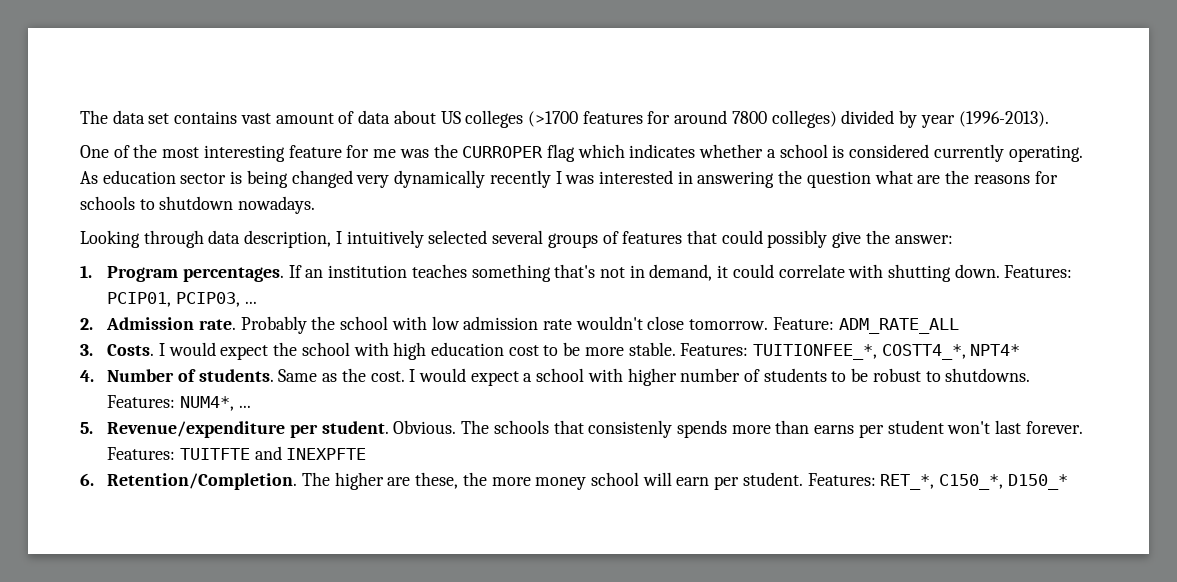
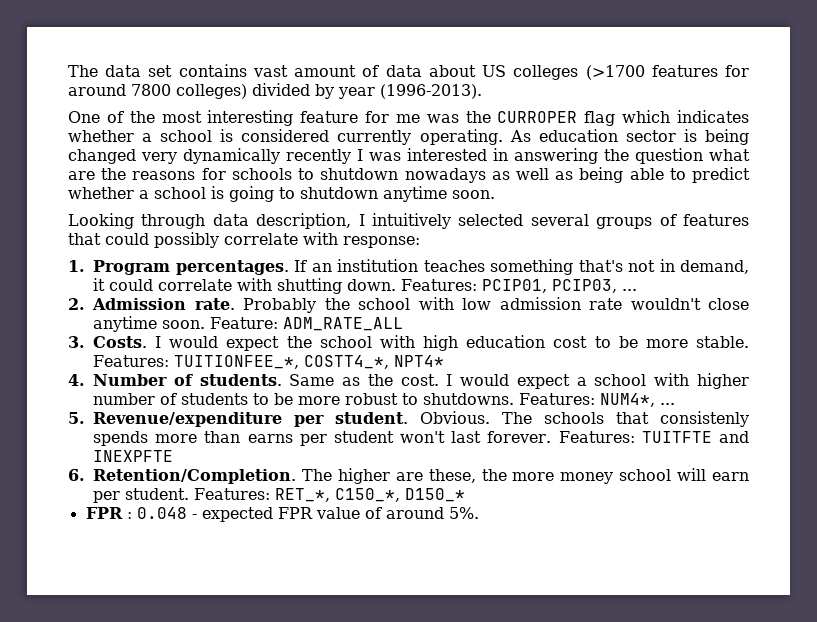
[238,196,316,214] nowadays. -> [404,167,750,183] [68,186,495,202] nowadays as well as being able to predict whether a school is going to shutdown anytime soon.
[832,230,953,248] give the answer: -> [224,232,420,248] correlate with response:
[689,319,769,330] tomorrow. -> [93,316,205,332] anytime soon.
(869, 375) none -> [298,396,340,405] more
(1068, 482) none -> [85,507,479,522] // FPR : 0.048 - expected FPR value of around 5%.

